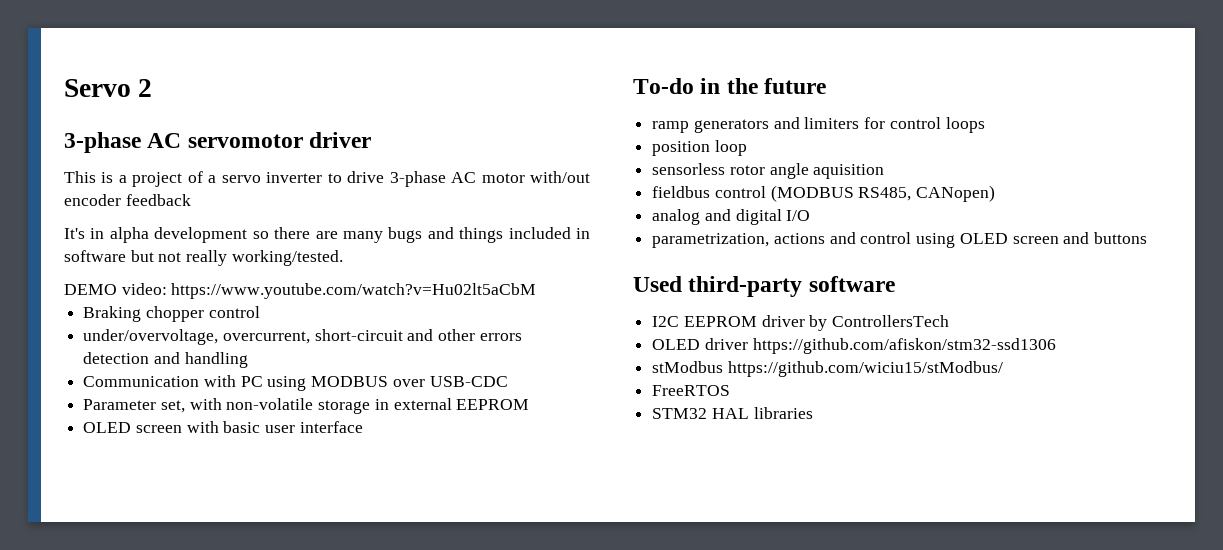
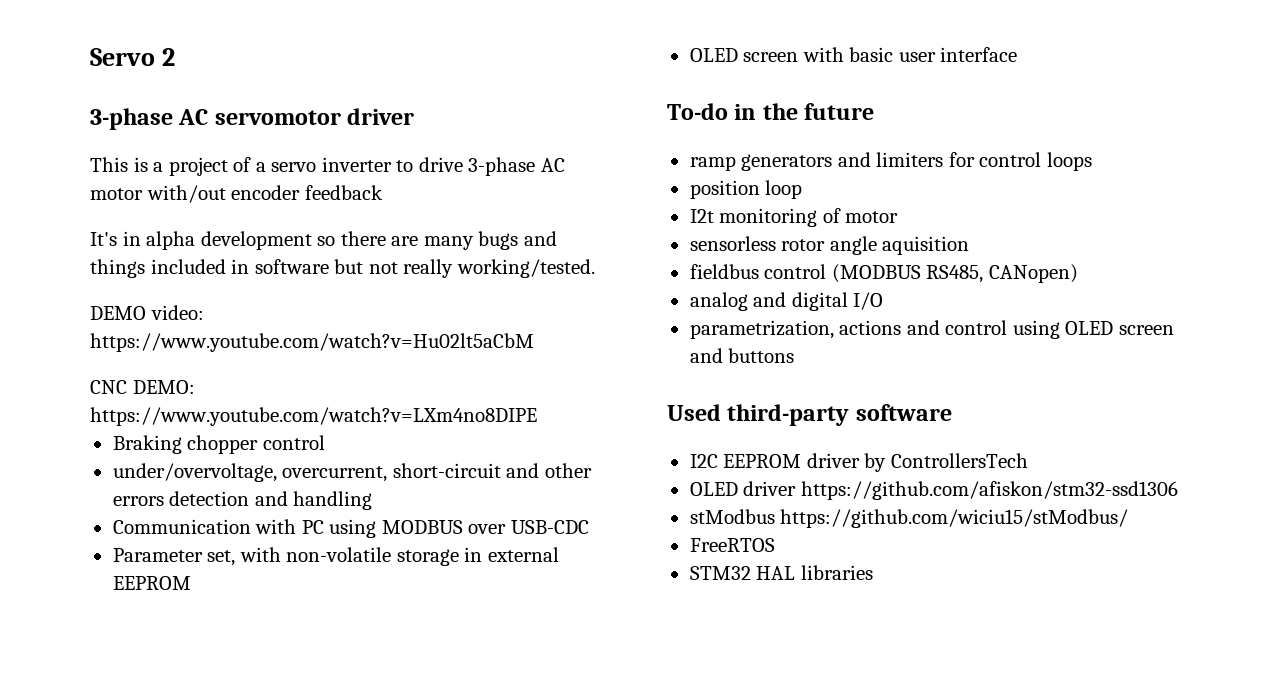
(537, 291) none -> [90,380,195,394] [90,407,537,426] // CNC DEMO: https://www.youtube.com/watch?v=LXm4no8DIPE
(747, 148) none -> [689,208,899,227] // I2t monitoring of motor

